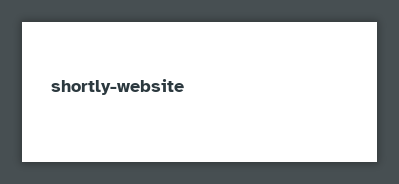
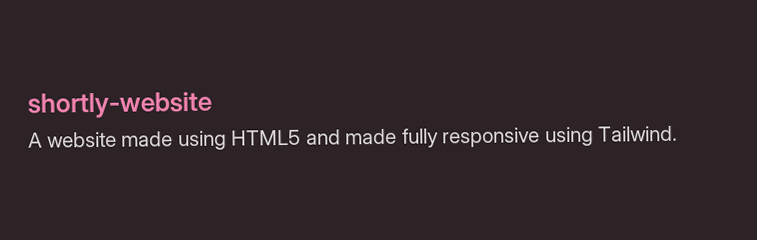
(184, 87) none -> [28,125,679,151] // A website made using HTML5 and made fully responsive using Tailwind.

